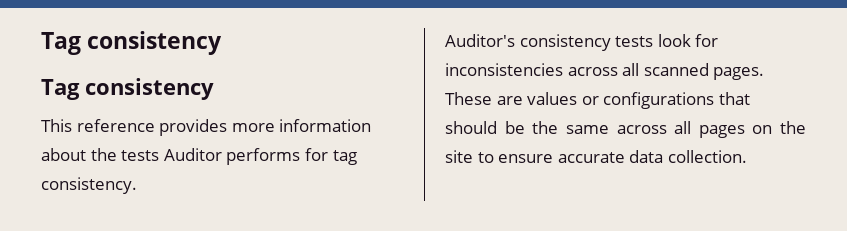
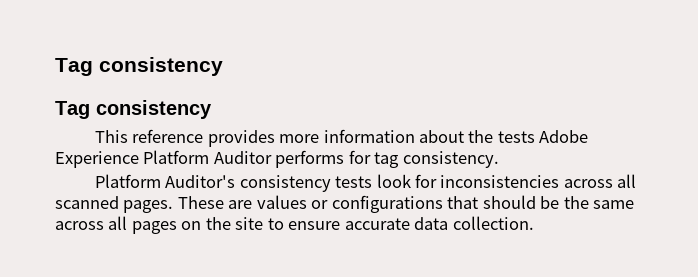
(160, 155) none -> [539,130,589,143] [55,150,210,168] Adobe Experience Platform
(137, 185) none -> [94,174,161,188] Platform

